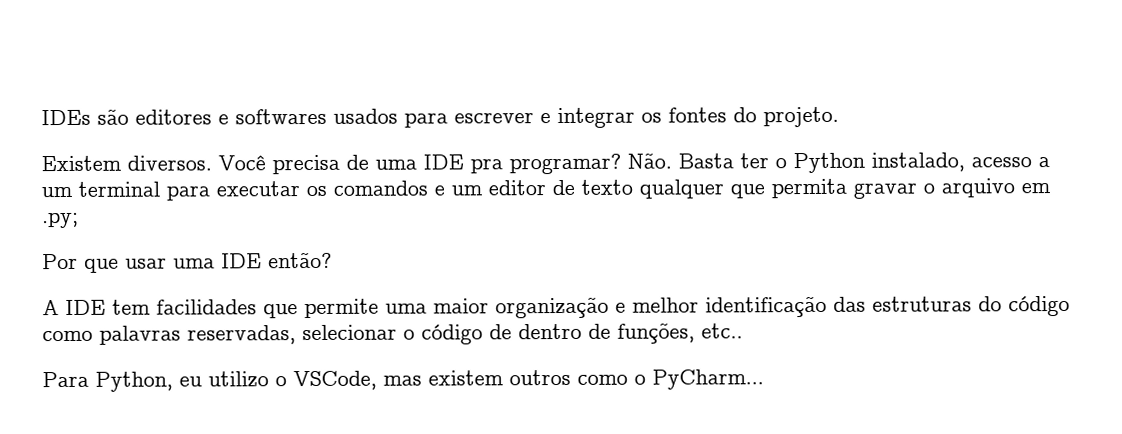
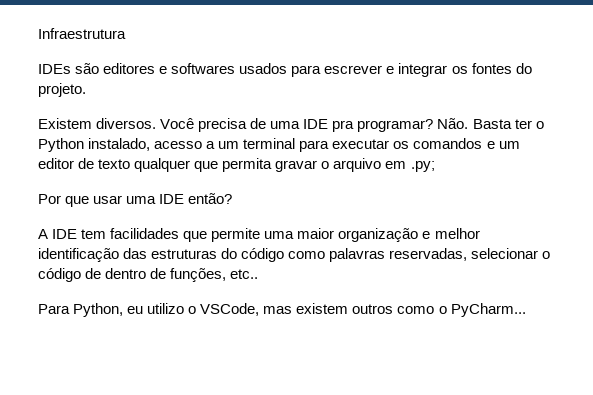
(41, 117) none -> [38,28,126,39] Infraestrutura //

